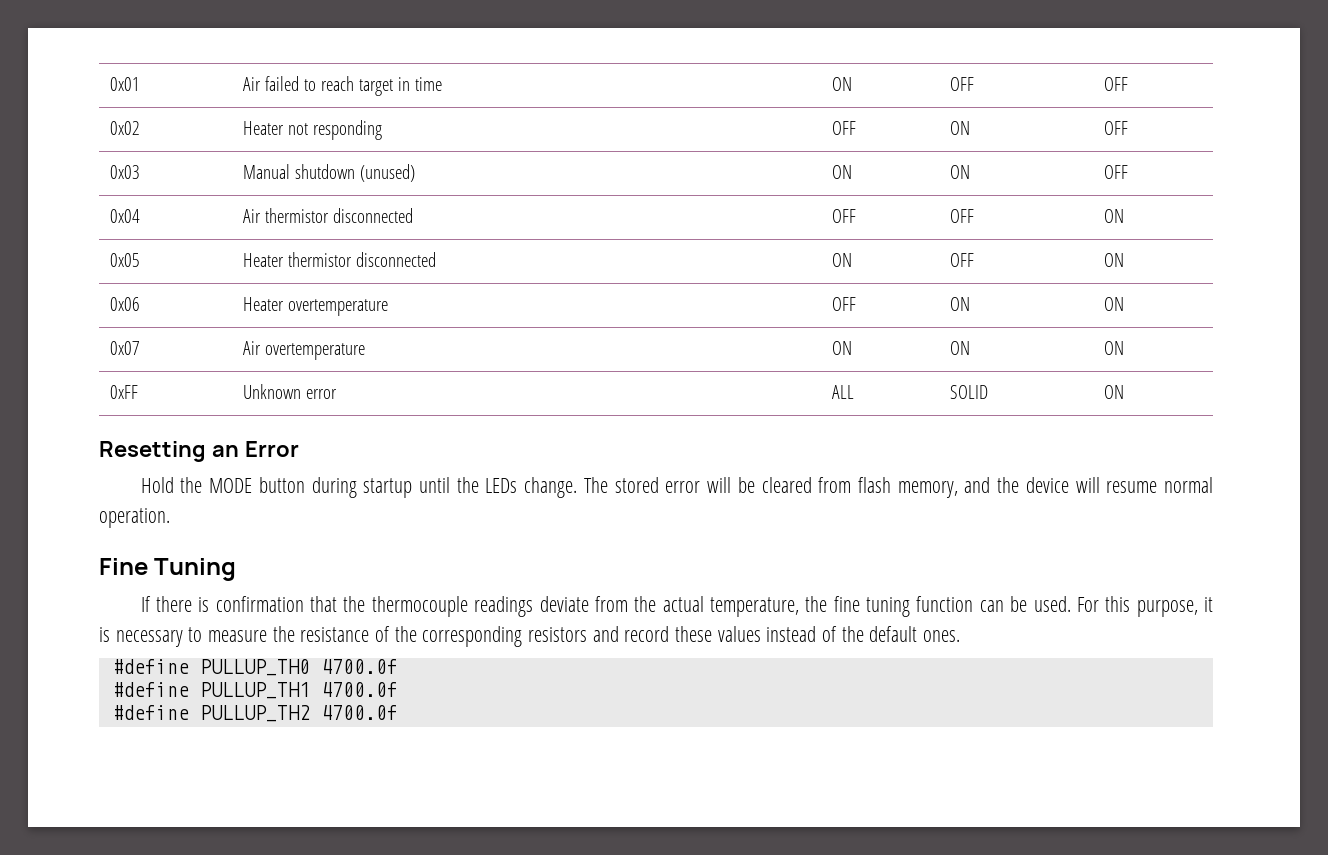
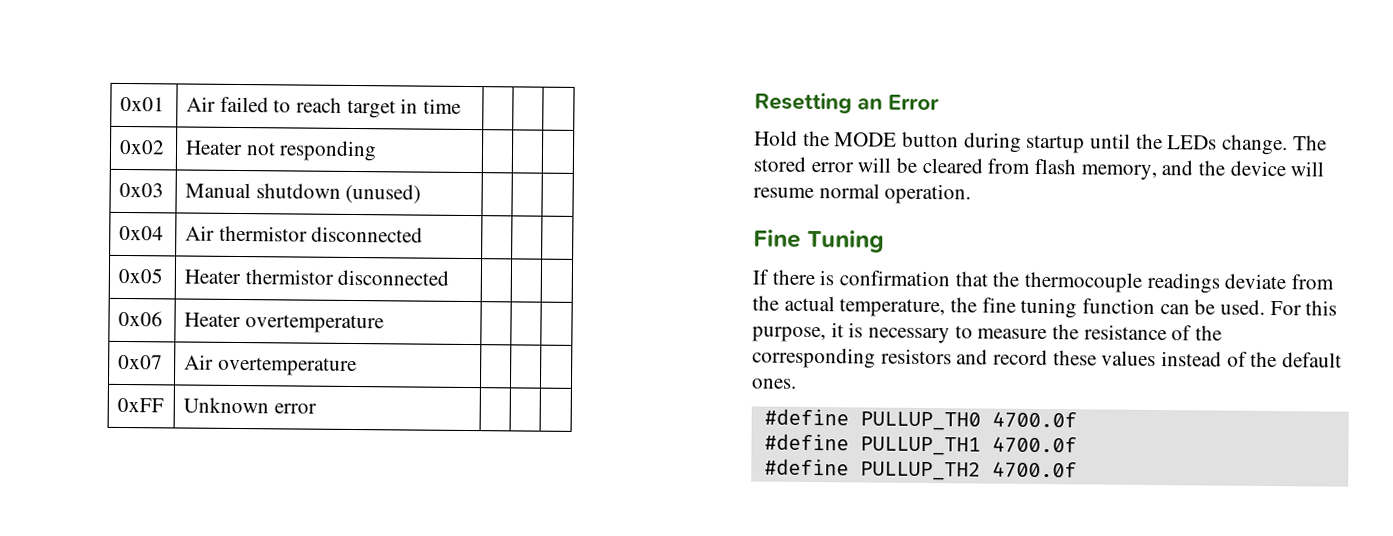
[831,77,852,91] [949,77,974,91] [1103,77,1128,91] ON | OFF | OFF -> (461, 106) | |
[831,121,856,135] [949,121,970,135] [1103,121,1128,135] OFF | ON | OFF -> (378, 151) | |
[831,165,852,179] [949,165,970,179] [1103,165,1128,179] ON | ON | OFF -> (422, 193) | |
[831,209,856,223] [949,209,974,223] [1103,209,1124,223] OFF | OFF | ON -> (424, 234) | |
[831,253,852,267] [949,253,974,267] [1103,253,1124,267] ON | OFF | ON -> (450, 277) | |
[831,297,856,311] [949,297,970,311] [1103,297,1124,311] OFF | ON | ON -> (384, 324) | |
[831,341,852,355] [949,341,970,355] [1103,341,1124,355] ON | ON | ON -> (357, 366) | |
[831,385,854,399] [949,385,988,399] [1103,385,1124,399] ALL | SOLID | ON -> (317, 408) | |

